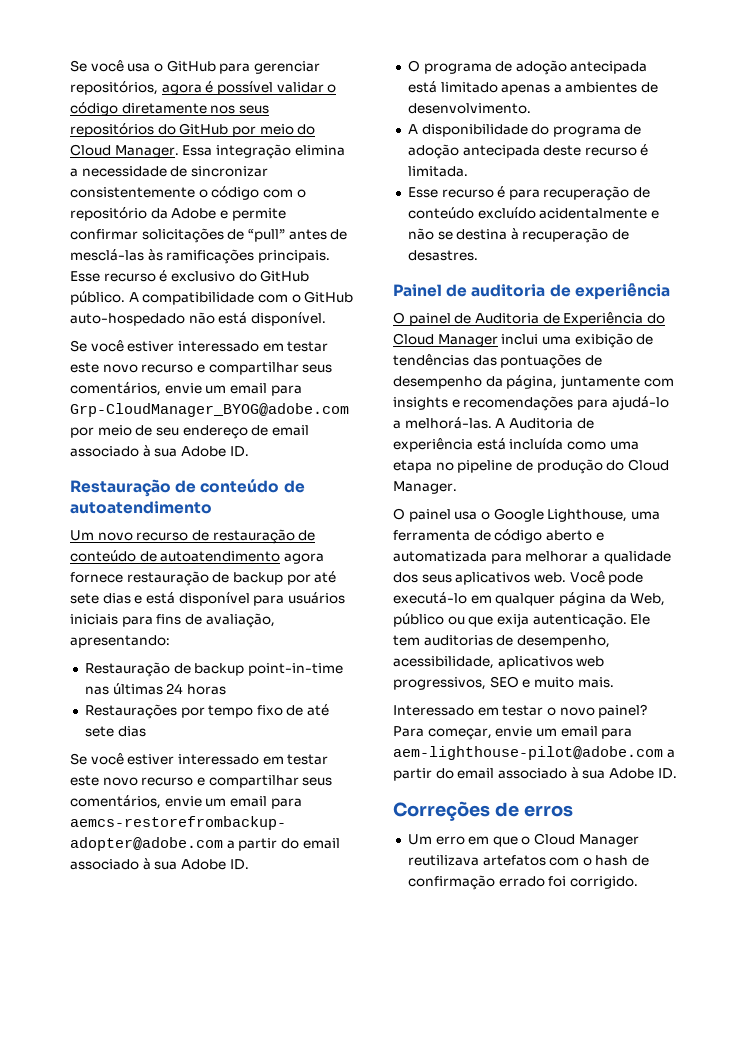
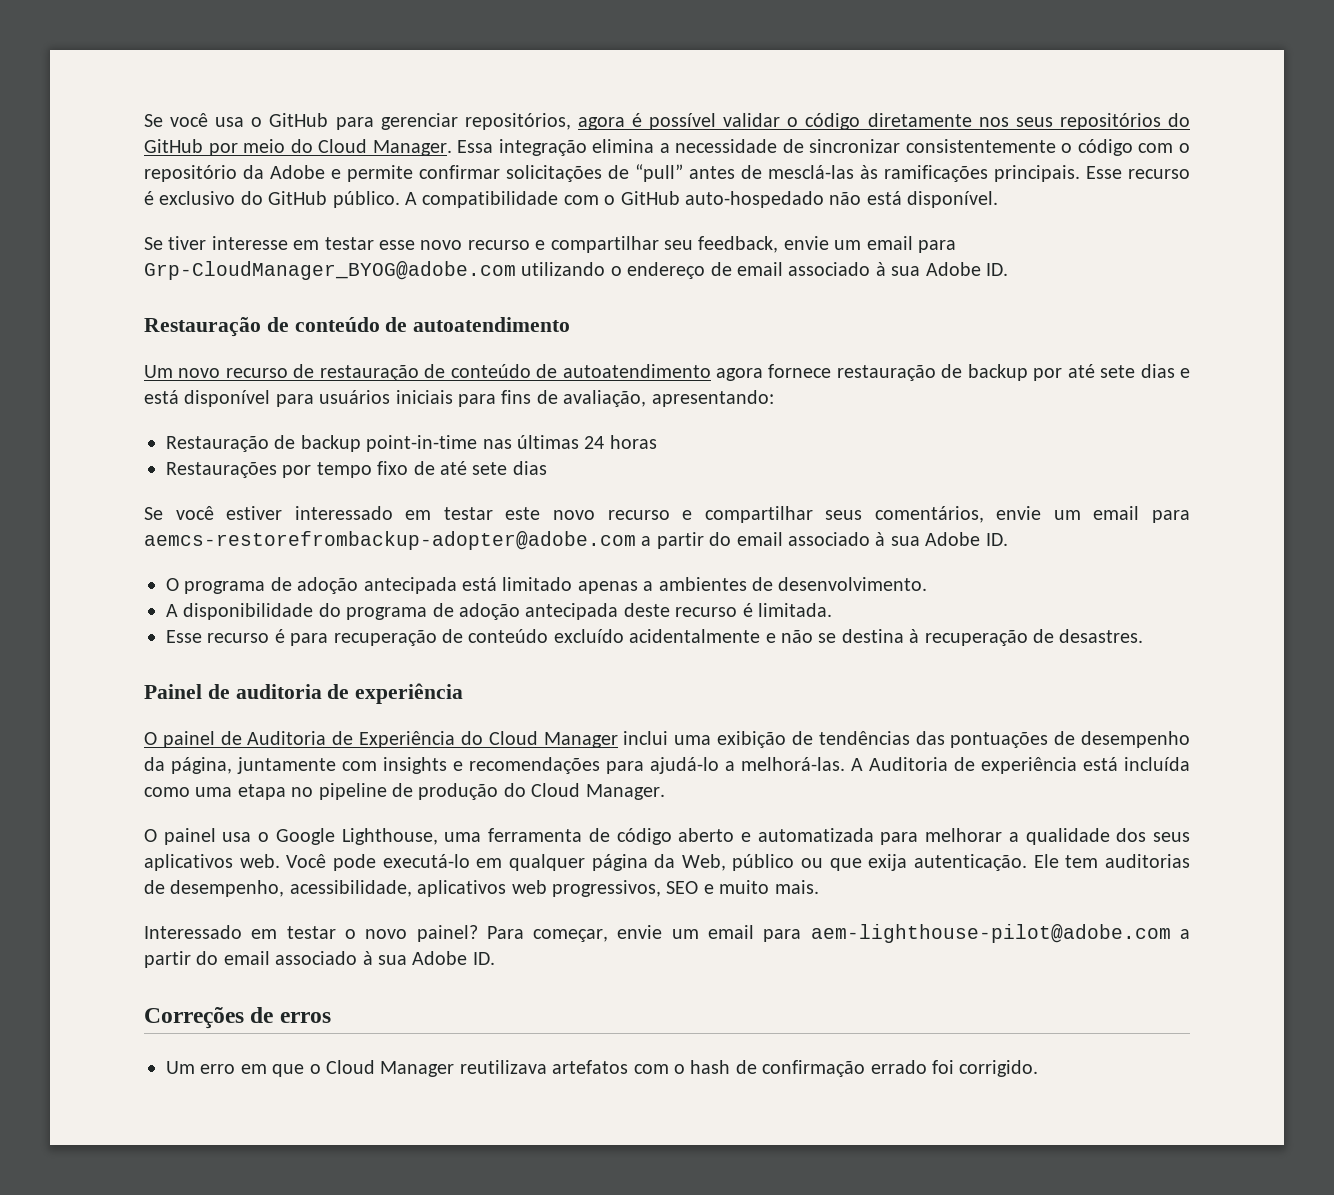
[90,340,329,352] [70,362,333,375] [70,382,161,396] você estiver interessado em testar este novo recurso e compartilhar seus comentários, -> [168,236,779,253] tiver interesse em testar esse novo recurso e compartilhar seu feedback,
[70,425,179,438] por meio de seu -> [521,262,622,276] utilizando o

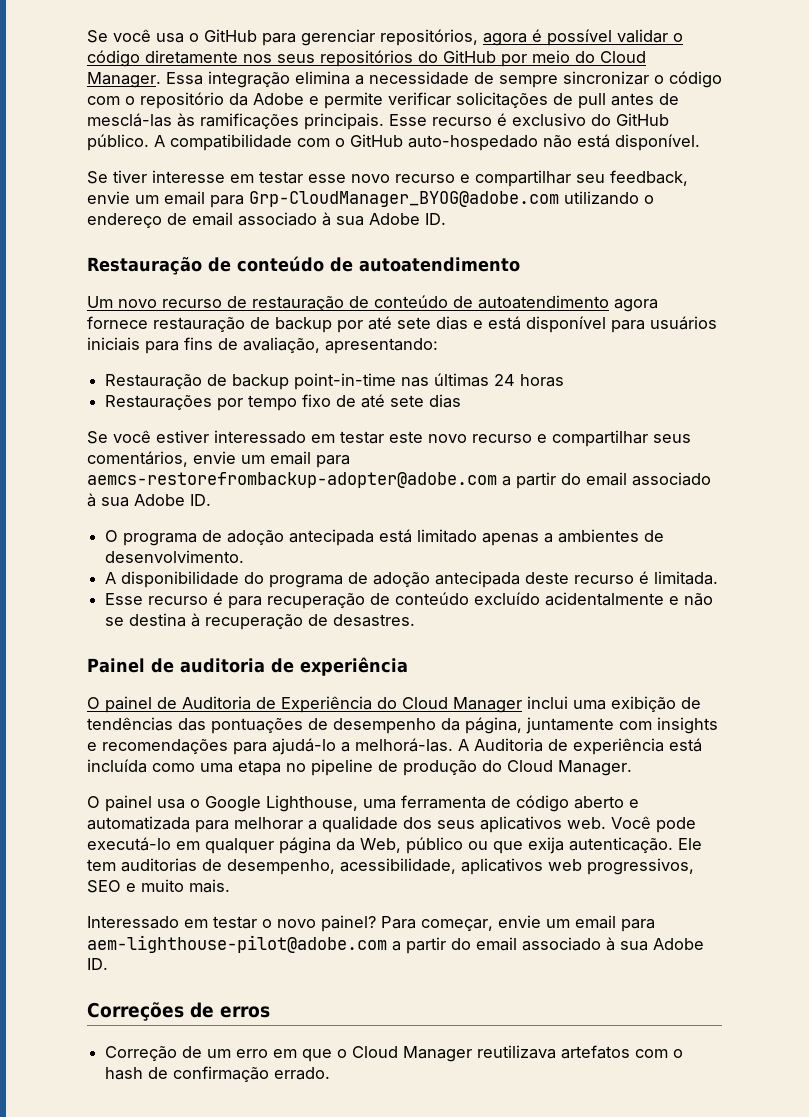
[809,139,1056,153] sincronizar consistentemente -> [499,71,649,88] sempre sincronizar
[419,165,500,179] confirmar -> [388,92,451,106] verificar
[635,164,683,182] “pull” -> [578,93,606,109] pull
[166,1061,195,1074] Um -> [105,1045,232,1061] Correção de um
[870,1060,1039,1077] errado foi corrigido. -> [274,1067,331,1080] errado.

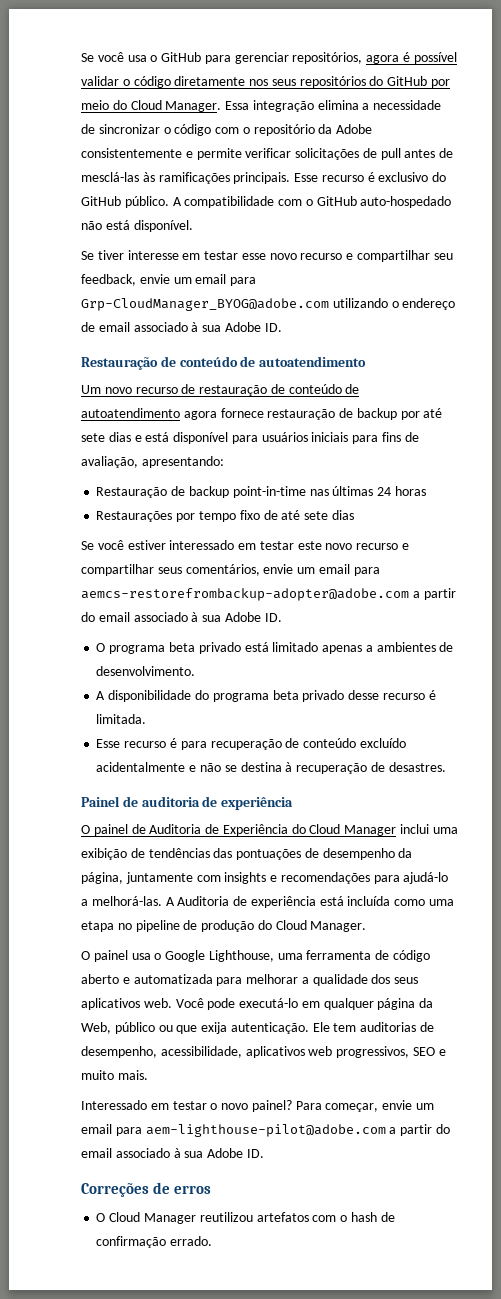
[499,75,558,88] sempre -> (95, 129) none
(304, 99) none -> [81,148,182,158] consistentemente
[202,529,375,546] de adoção antecipada -> [168,642,241,654] beta privado
[348,571,570,588] de adoção antecipada deste -> [272,690,380,702] beta privado desse
[105,1045,557,1062] Correção de um erro em que o Cloud Manager reutilizava -> [96,1212,253,1224] O Cloud Manager reutilizou

